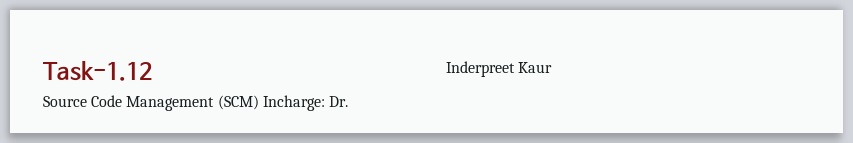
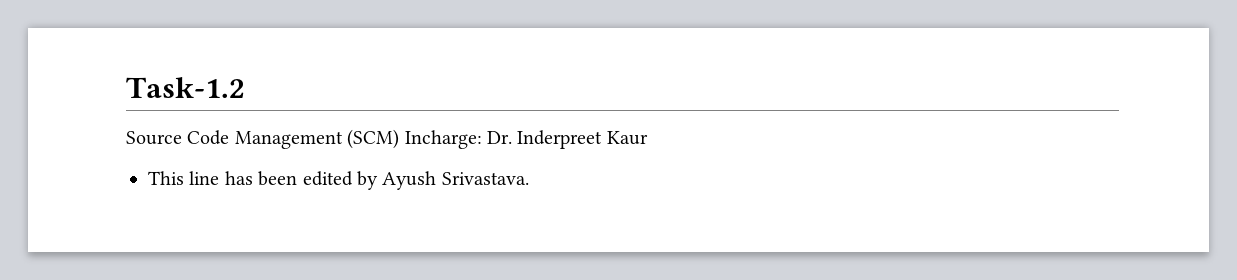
[43,61,152,81] Task-1.12 -> [126,77,245,98] Task-1.2
(553, 67) none -> [148,171,529,190] // This line has been edited by Ayush Srivastava.

